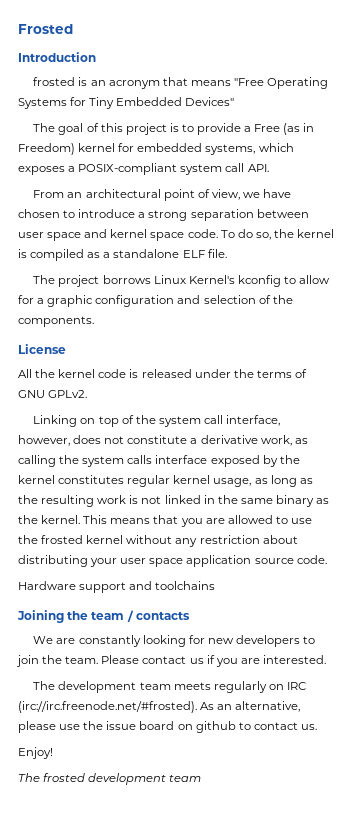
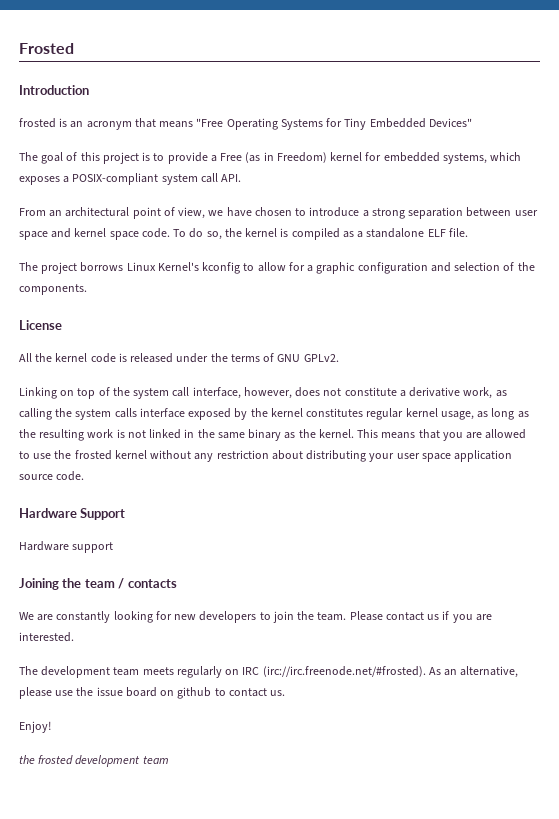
(327, 559) none -> [19,508,126,520] // Hardware Support
[129,581,216,590] and toolchains -> (114, 547) none
[18,773,40,782] The -> [19,755,35,764] the

